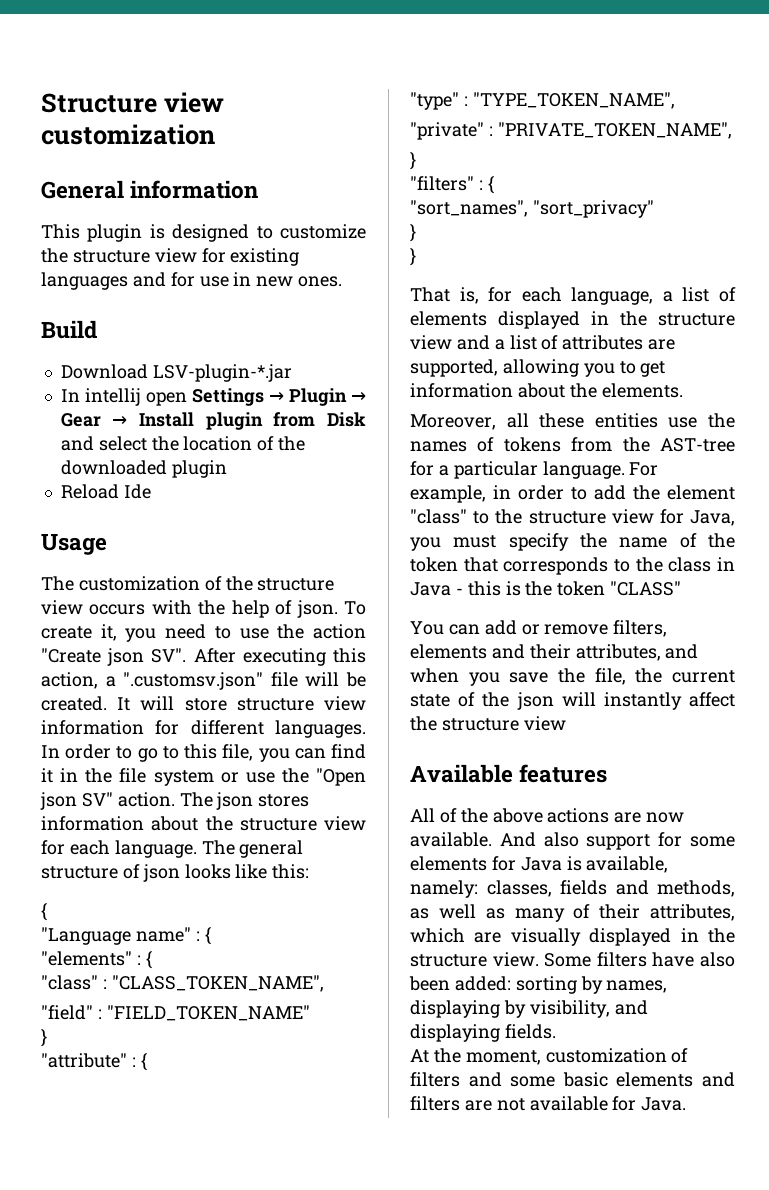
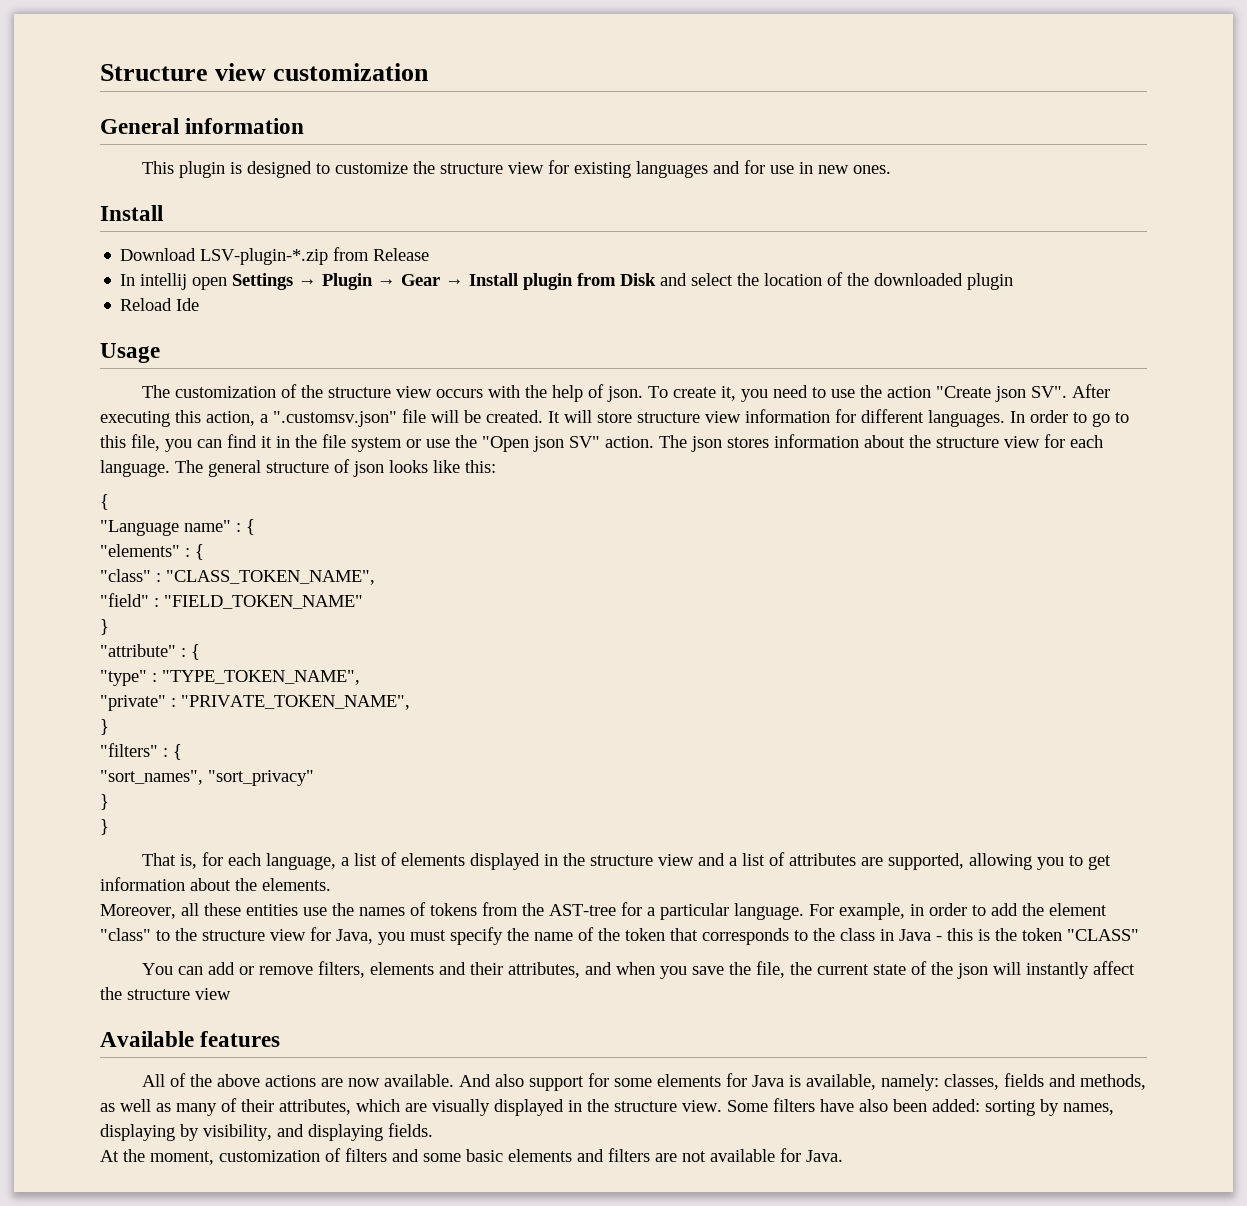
[41,320,97,339] Build -> [100,205,163,221] Install
[152,364,292,382] LSV-plugin-*.jar -> [200,247,430,265] LSV-plugin-*.zip from Release

